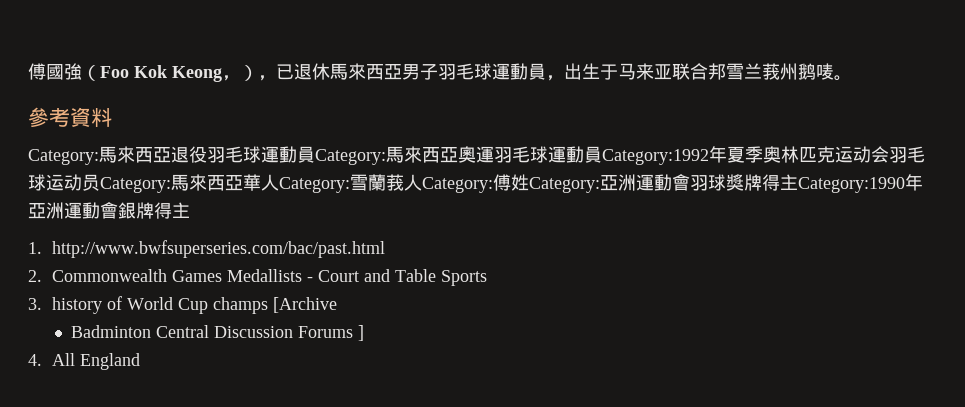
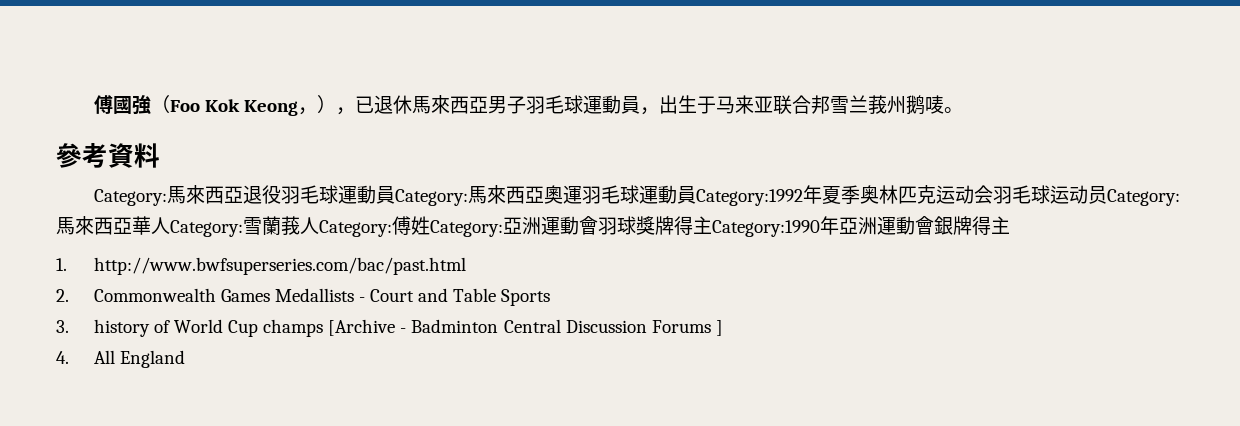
(337, 305) // -> [400,328,407,333] -

